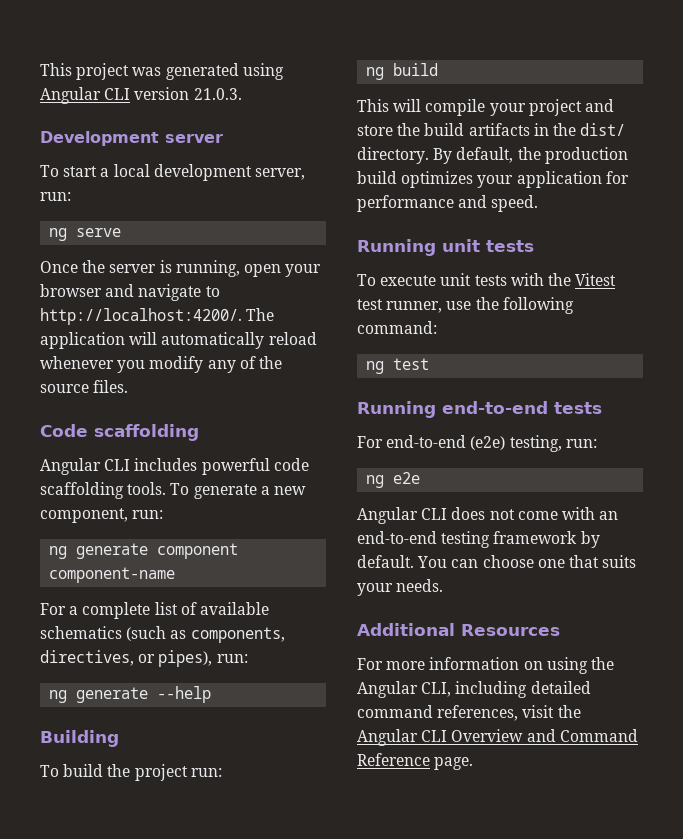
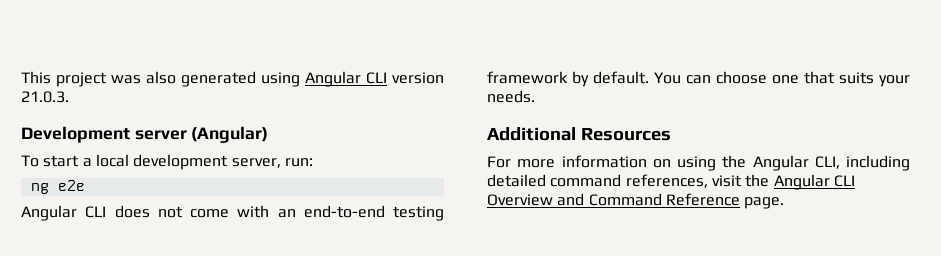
(162, 71) none -> [146,71,176,84] also
(223, 138) none -> [191,126,269,143] (Angular)
[49,228,122,241] [40,260,322,277] [40,284,220,301] [40,308,275,325] [40,332,317,349] [40,356,282,373] [40,380,129,393] [40,424,199,441] [40,458,309,475] [40,482,306,499] [40,508,164,523] [49,543,239,559] [49,567,176,583] [40,602,269,619] [40,626,285,643] [40,650,248,667] [49,686,212,703] [40,730,119,747] [40,764,222,781] [366,63,439,80] [357,99,614,116] [357,123,626,136] [357,147,628,164] [357,171,629,188] [357,195,539,212] [357,239,534,256] [357,273,617,286] [357,297,574,314] [357,321,437,334] [366,358,430,374] [357,401,602,418] [357,435,597,452] // ng serve // Once the server is running, open your browser and navigate to http://localhost:4200/. The application will automatically reload whenever you modify any of the source files. // Code scaffolding // Angular CLI includes powerful code scaffolding tools. To generate a new component, run: // ng generate component component-name // For a complete list of available schematics (such as components, directives, or pipes), run: // ng generate --help // Building // To build the project run: // ng build // This will compile your project and store the build artifacts in the dist/ directory. By default, the production build optimizes your application for performance and speed. // Running unit tests // To execute unit tests with the Vitest test runner, use the following command: // ng test // Running end-to-end tests // For end-to-end (e2e) testing, run: -> (313, 162) none

